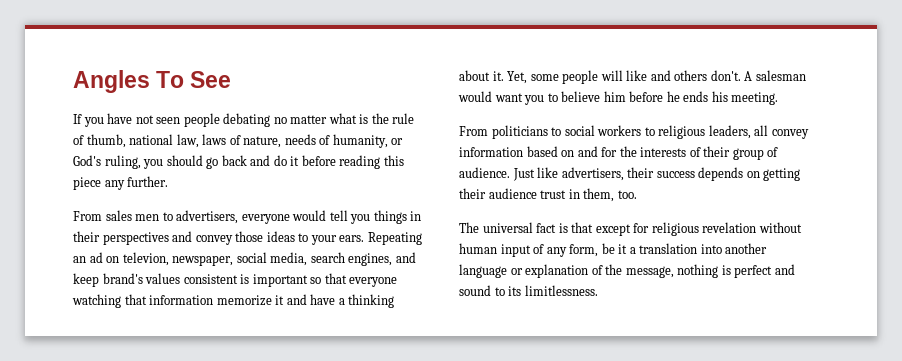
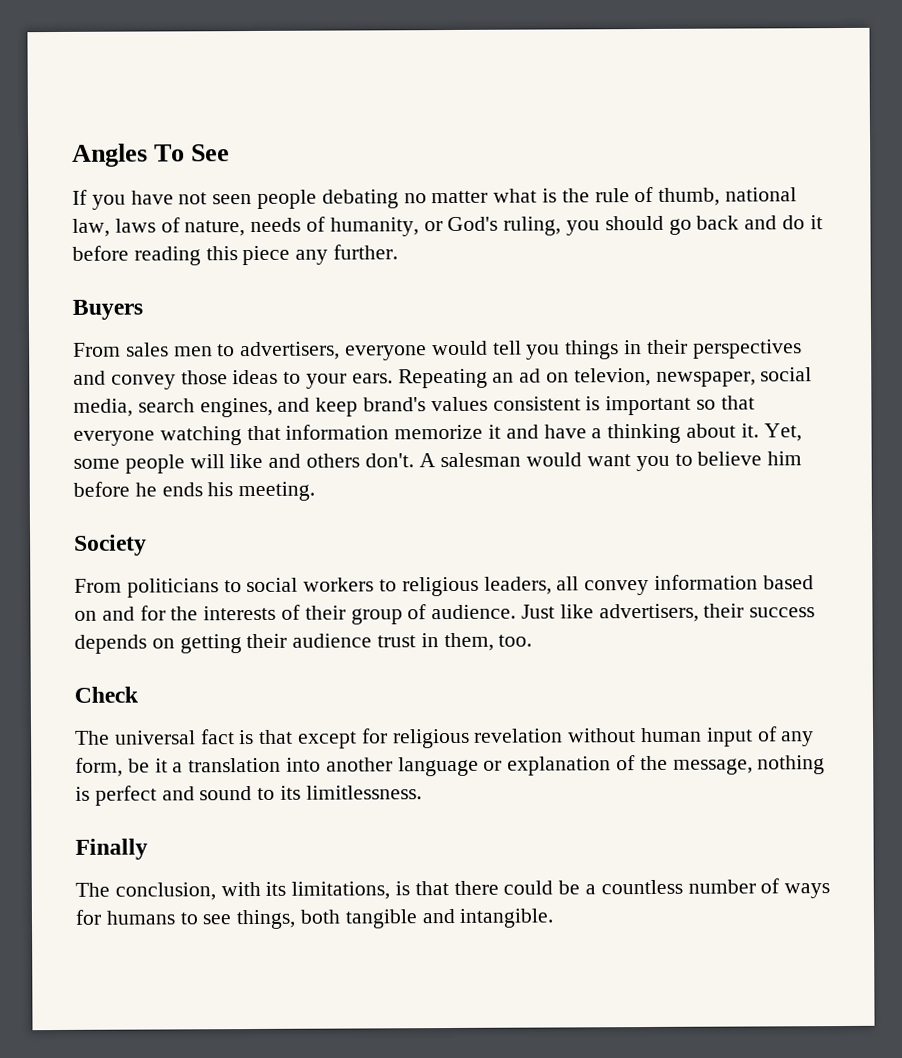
(169, 181) none -> [72,299,143,320] // Buyers
(779, 98) none -> [74,534,147,556] // Society
(637, 194) none -> [74,686,139,703] // Check
(598, 290) none -> [75,838,148,860] [75,878,831,901] [75,908,555,930] // Finally // The conclusion, with its limitations, is that there could be a countless number of ways for humans to see things, both tangible and intangible.

